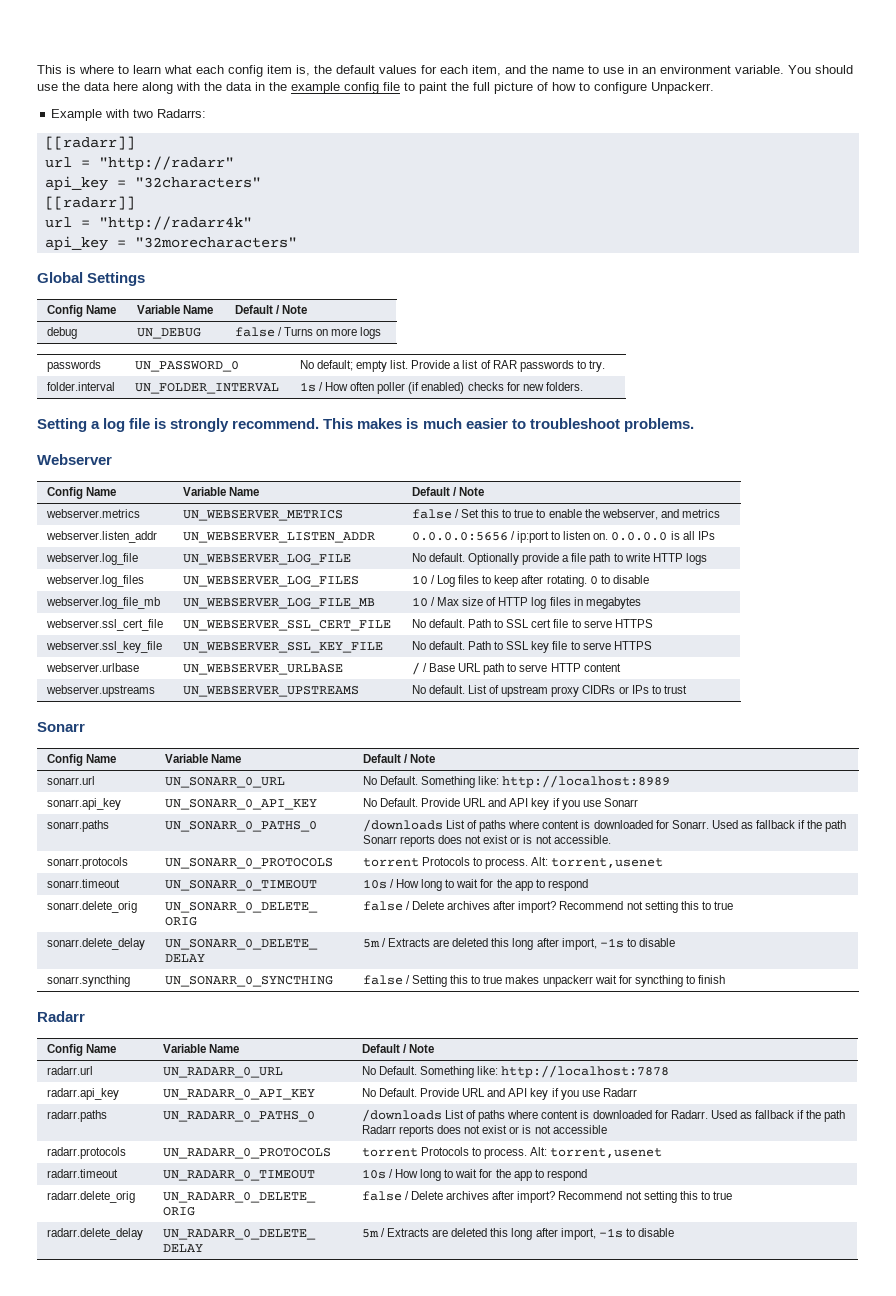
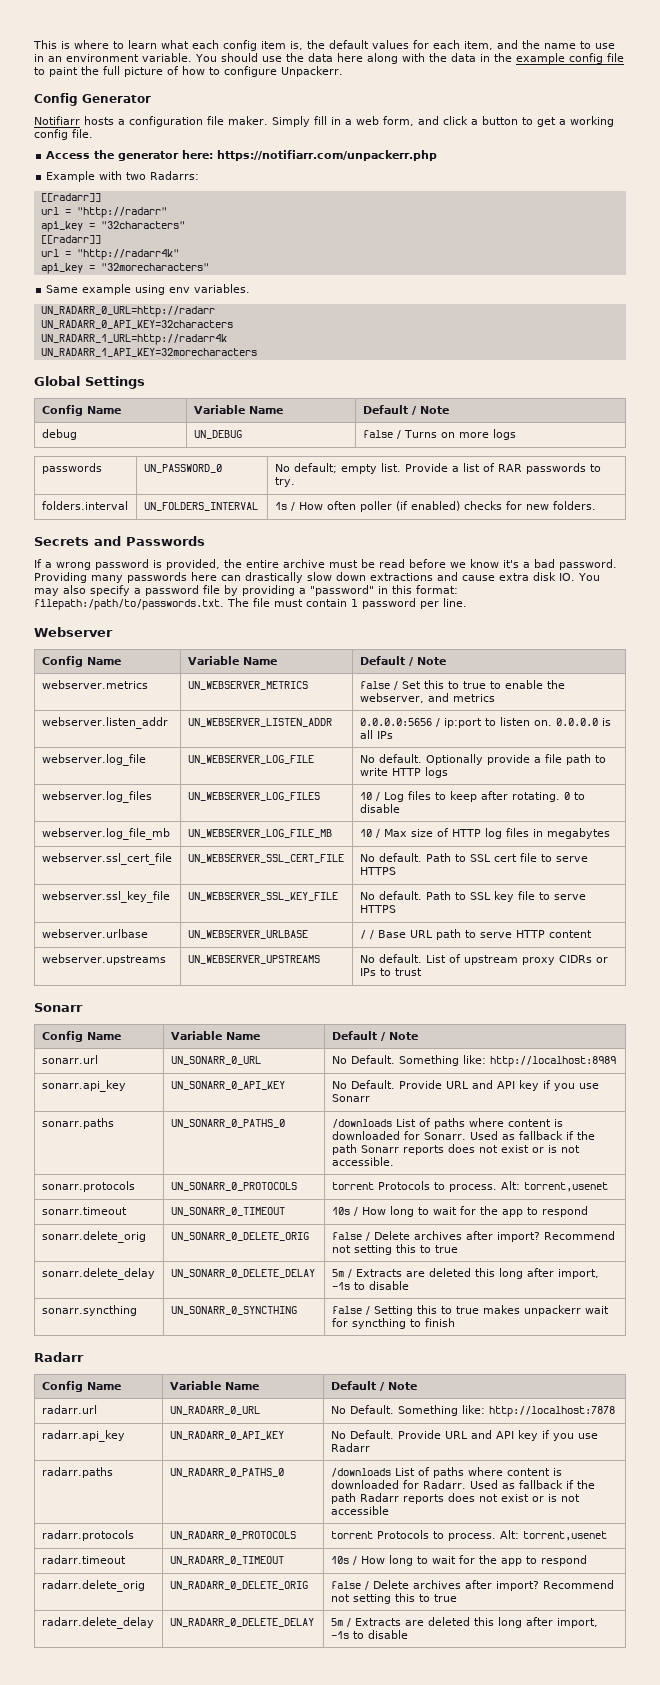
(714, 88) none -> [34,93,151,106] [34,116,614,127] [34,129,93,140] [46,150,438,161] // Config Generator // Notifiarr hosts a configuration file maker. Simply fill in a web form, and click a button to get a working config file. // Access the generator here: https://notifiarr.com/unpackerr.php
(297, 242) none -> [46,284,251,295] [40,306,215,317] [40,320,233,329] [40,334,227,345] [40,348,257,357] // Same example using env variables. // UN_RADARR_0_URL=http://radarr // UN_RADARR_0_API_KEY=32characters // UN_RADARR_1_URL=http://radarr4k // UN_RADARR_1_API_KEY=32morecharacters
[46,382,115,391] [134,383,279,394] folder.interval | UN_FOLDER_INTERVAL -> [41,501,128,510] [143,502,258,511] folders.interval | UN_FOLDERS_INTERVAL
[37,418,694,432] Setting a log file is strongly recommend. This makes is much easier to troubleshoot problems. -> [34,536,205,546] [34,559,617,570] [34,572,600,583] [34,585,458,596] [34,598,467,610] Secrets and Passwords // If a wrong password is provided, the entire archive must be read before we know it's a bad password. Providing many passwords here can drastically slow down extractions and cause extra disk IO. You may also specify a password file by providing a "password" in this format: filepath:/path/to/passwords.txt. The file must contain 1 password per line.

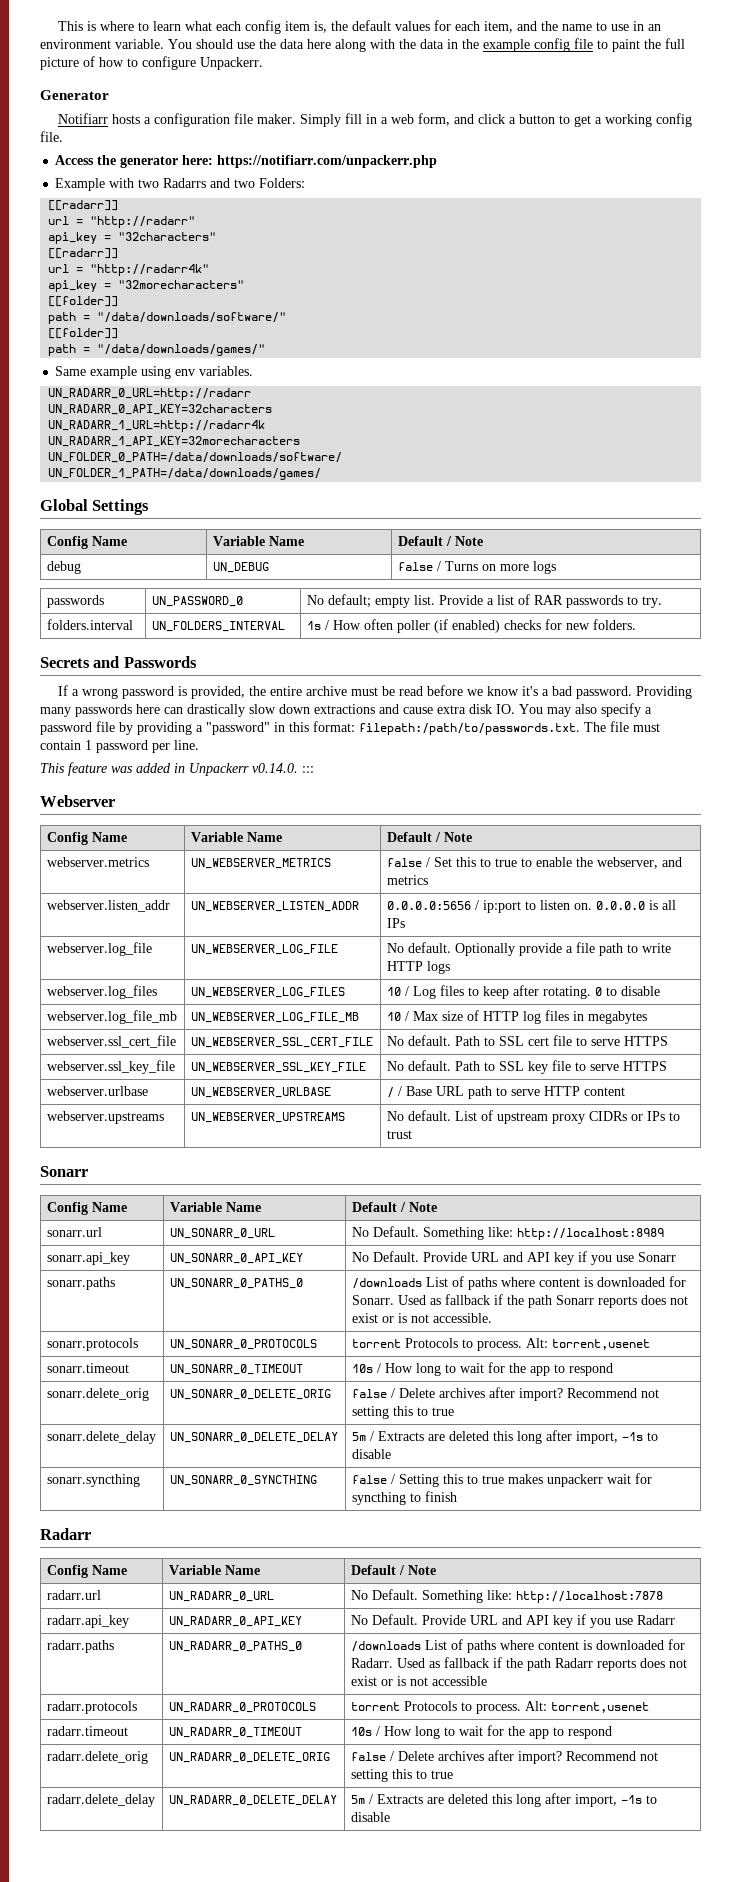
[34,93,78,106] Config -> (263, 63) none
[150,171,200,180] Radarrs: -> [163,178,306,188] Radarrs and two Folders:
(209, 267) none -> [48,296,119,307] [48,312,287,324] [48,328,119,339] [48,344,266,356] // [[folder]] // path = "/data/downloads/software/" // [[folder]] // path = "/data/downloads/games/"
(257, 352) none -> [48,452,343,463] [48,468,322,480] // UN_FOLDER_0_PATH=/data/downloads/software/ // UN_FOLDER_1_PATH=/data/downloads/games/
(467, 602) none -> [40,762,314,776] // This feature was added in Unpackerr v0.14.0. :::

